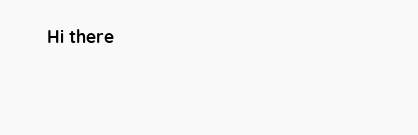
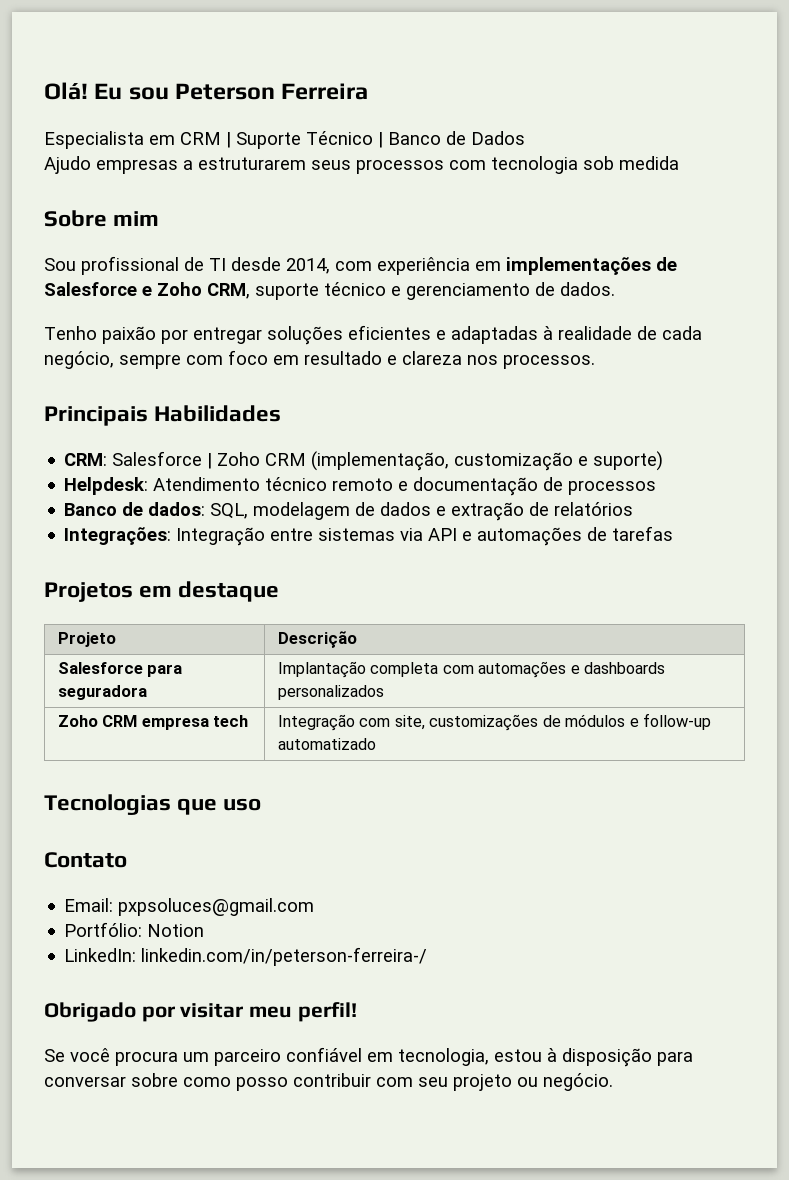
[47,29,114,43] Hi there -> [44,82,369,100] [44,131,525,149] [44,156,679,174] [44,210,160,227] [44,256,677,275] [44,282,615,300] [44,325,702,345] [44,350,595,369] [44,405,282,426] [64,451,664,471] [64,477,657,496] [64,502,634,521] [64,526,674,546] [44,581,280,602] [57,632,116,647] [277,631,357,648] [57,662,183,677] [57,685,147,700] [277,661,666,678] [277,685,384,700] [57,715,249,730] [277,713,712,731] [277,738,376,750] [44,794,262,815] [44,852,127,868] [64,898,315,916] [64,922,205,937] [64,947,428,966] [44,1002,357,1022] [44,1047,693,1067] [44,1073,613,1091] Olá! Eu sou Peterson Ferreira // Especialista em CRM | Suporte Técnico | Banco de Dados // Ajudo empresas a estruturarem seus processos com tecnologia sob medida // Sobre mim // Sou profissional de TI desde 2014, com experiência em implementações de Salesforce e Zoho CRM, suporte técnico e gerenciamento de dados. // Tenho paixão por entregar soluções eficientes e adaptadas à realidade de cada negócio, sempre com foco em resultado e clareza nos processos. // Principais Habilidades // CRM: Salesforce | Zoho CRM (implementação, customização e suporte) // Helpdesk: Atendimento técnico remoto e documentação de processos // Banco de dados: SQL, modelagem de dados e extração de relatórios // Integrações: Integração entre sistemas via API e automações de tarefas // Projetos em destaque // Projeto | Descrição // Salesforce para seguradora | Implantação completa com automações e dashboards personalizados // Zoho CRM empresa tech | Integração com site, customizações de módulos e follow-up automatizado // Tecnologias que uso // Contato // Email: pxpsoluces@gmail.com // Portfólio: Notion // LinkedIn: linkedin.com/in/peterson-ferreira-/ // Obrigado por visitar meu perfil! // Se você procura um parceiro confiável em tecnologia, estou à disposição para conversar sobre como posso contribuir com seu projeto ou negócio.

